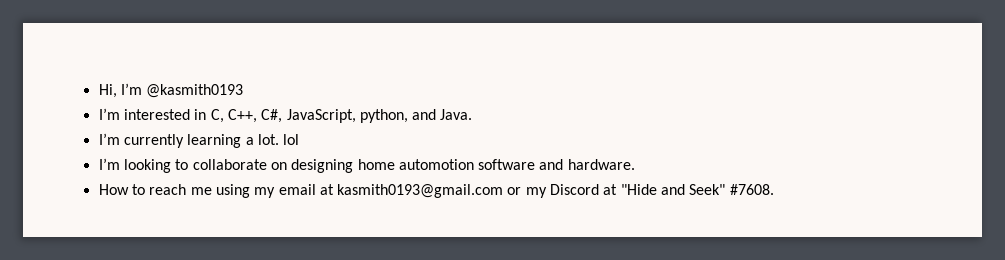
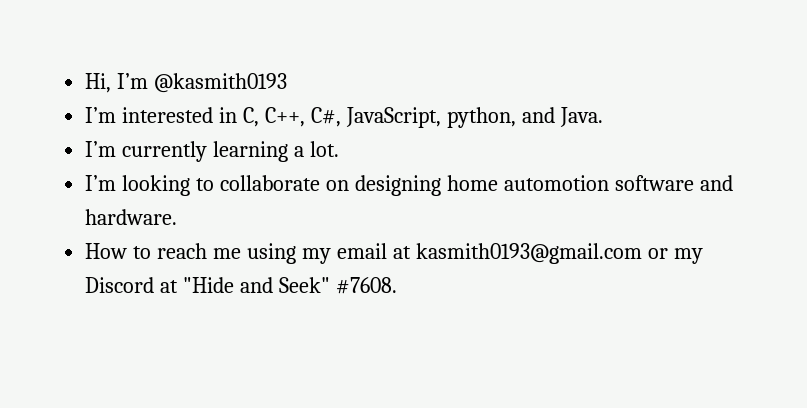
[283,134,300,145] lol -> (339, 149) none

